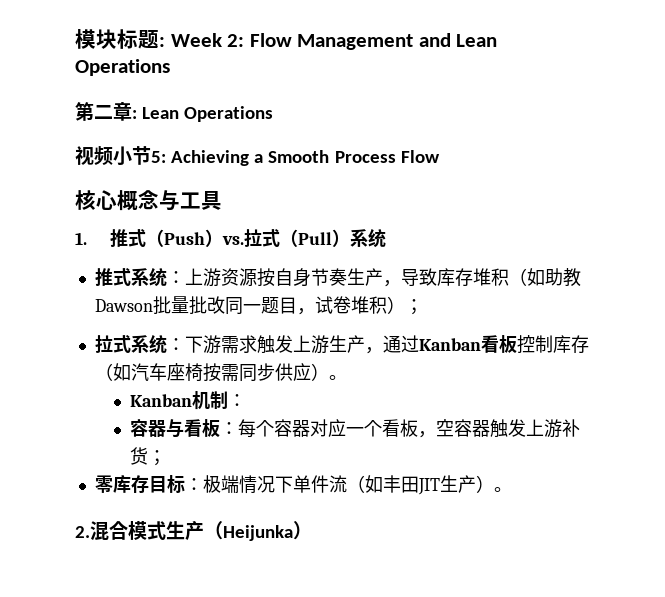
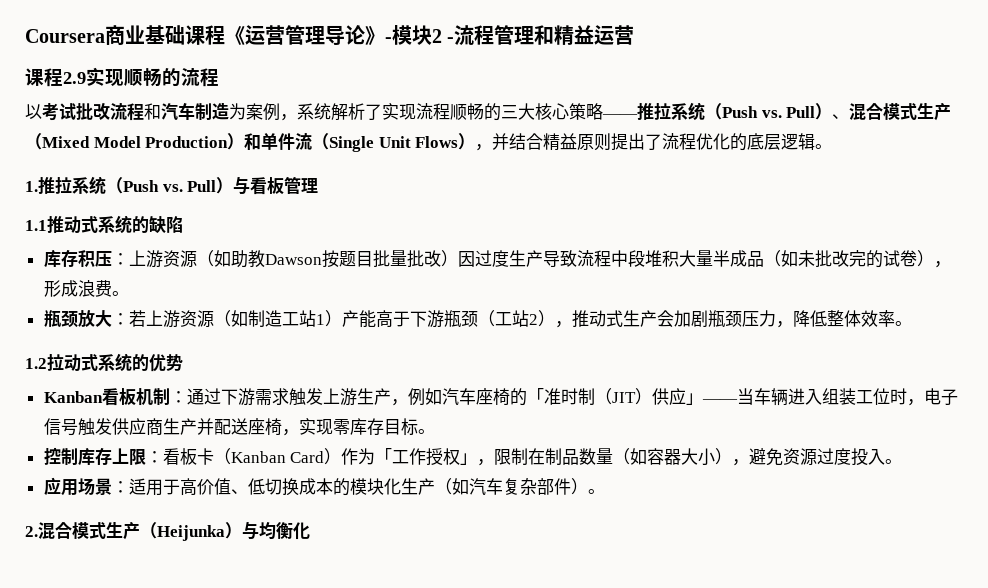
[75,29,498,50] [75,59,170,76] [75,102,274,122] [75,146,440,166] [75,190,222,211] [75,228,387,248] [94,267,509,287] 模块标题: Week 2: Flow Management and Lean Operations // 第二章: Lean Operations // 视频小节5: Achieving a Smooth Process Flow // 核心概念与工具 // 1.推式（Push）vs.拉式（Pull）系统 // 推式系统：上游资源按自身节奏生产，导致库存堆积 -> [25,25,635,46] [25,67,219,87] [25,102,952,121] [25,133,833,152] [25,176,319,195] [25,215,183,234] [43,249,197,268] Coursera商业基础课程《运营管理导论》-模块2 -流程管理和精益运营 // 课程2.9实现顺畅的流程 // 以考试批改流程和汽车制造为案例，系统解析了实现流程顺畅的三大核心策略——推拉系统（Push vs. Pull）、混合模式生产（Mixed Model Production）和单件流（Single Unit Flows），并结合精益原则提出了流程优化的底层逻辑。 // 1.推拉系统（Push vs. Pull）与看板管理 // 1.1推动式系统的缺陷 // 库存积压：上游资源
(153, 305) none -> [321,250,373,268] 按题目
[224,296,423,315] [94,334,185,354] 同一题目，试卷堆积）； // 拉式系统： -> [440,250,951,268] [43,280,129,297] [43,310,912,328] [25,353,183,372] [43,388,221,406] ）因过度生产导致流程中段堆积大量半成品（如未批改完的试卷），形成浪费。 // 瓶颈放大：若上游资源（如制造工站1）产能高于下游瓶颈（工站2），推动式生产会加剧瓶颈压力，降低整体效率。 // 1.2拉动式系统的优势 // Kanban看板机制：通过
[382,335,589,354] [94,363,347,382] [130,391,247,410] [130,419,581,438] [130,447,167,466] [94,475,476,495] 通过Kanban看板控制库存（如汽车座椅按需同步供应）。 // Kanban机制： // 容器与看板：每个容器对应一个看板，空容器触发上游补货； // 零库存目标：极端情况下单件流（如丰田JIT生产 -> [407,388,958,406] [43,418,435,436] [43,447,903,466] [43,477,571,496] 例如汽车座椅的「准时制（JIT）供应」——当车辆进入组装工位时，电子信号触发供应商生产并配送座椅，实现零库存目标。 // 控制库存上限：看板卡（Kanban Card）作为「工作授权」，限制在制品数量（如容器大小），避免资源过度投入。 // 应用场景：适用于高价值、低切换成本的模块化生产（如汽车复杂部件
(312, 530) none -> [242,521,310,540] 与均衡化

